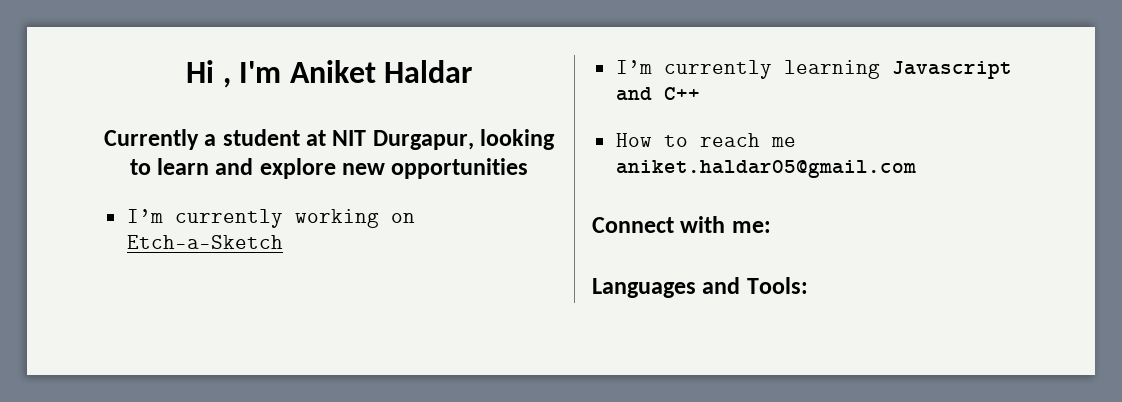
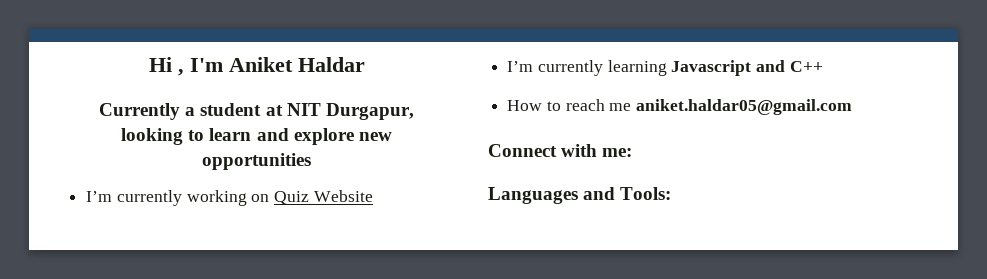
[126,235,283,249] Etch-a-Sketch -> [274,190,373,205] Quiz Website

